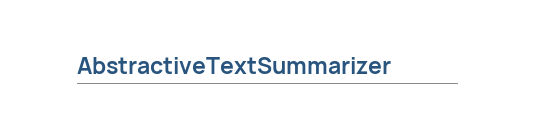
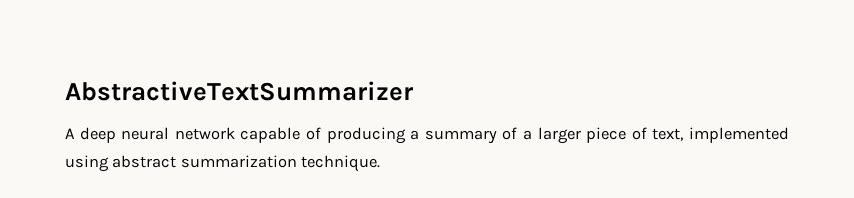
(391, 65) none -> [65,127,790,144] [65,155,381,172] // A deep neural network capable of producing a summary of a larger piece of text, implemented using abstract summarization technique.

